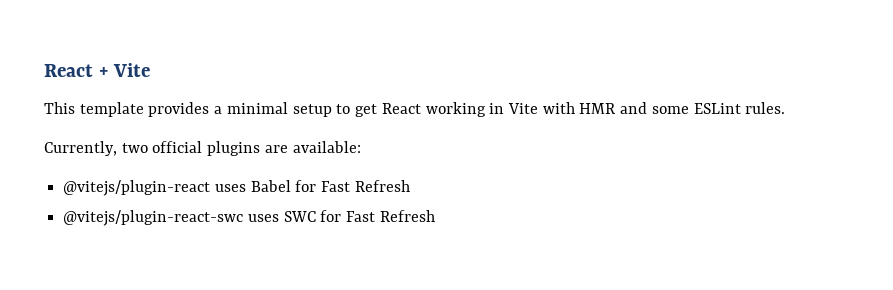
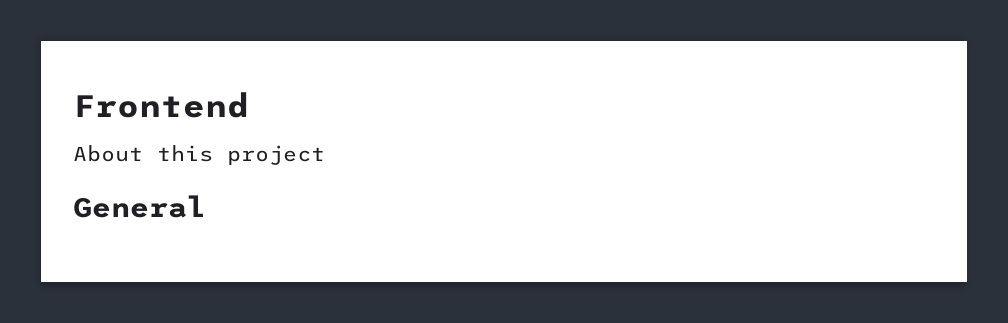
[44,63,150,77] [44,102,786,117] [44,141,361,156] [63,180,410,196] [63,210,435,226] React + Vite // This template provides a minimal setup to get React working in Vite with HMR and some ESLint rules. // Currently, two official plugins are available: // @vitejs/plugin-react uses Babel for Fast Refresh // @vitejs/plugin-react-swc uses SWC for Fast Refresh -> [73,92,249,118] [73,145,325,165] [73,195,206,218] Frontend // About this project // General

